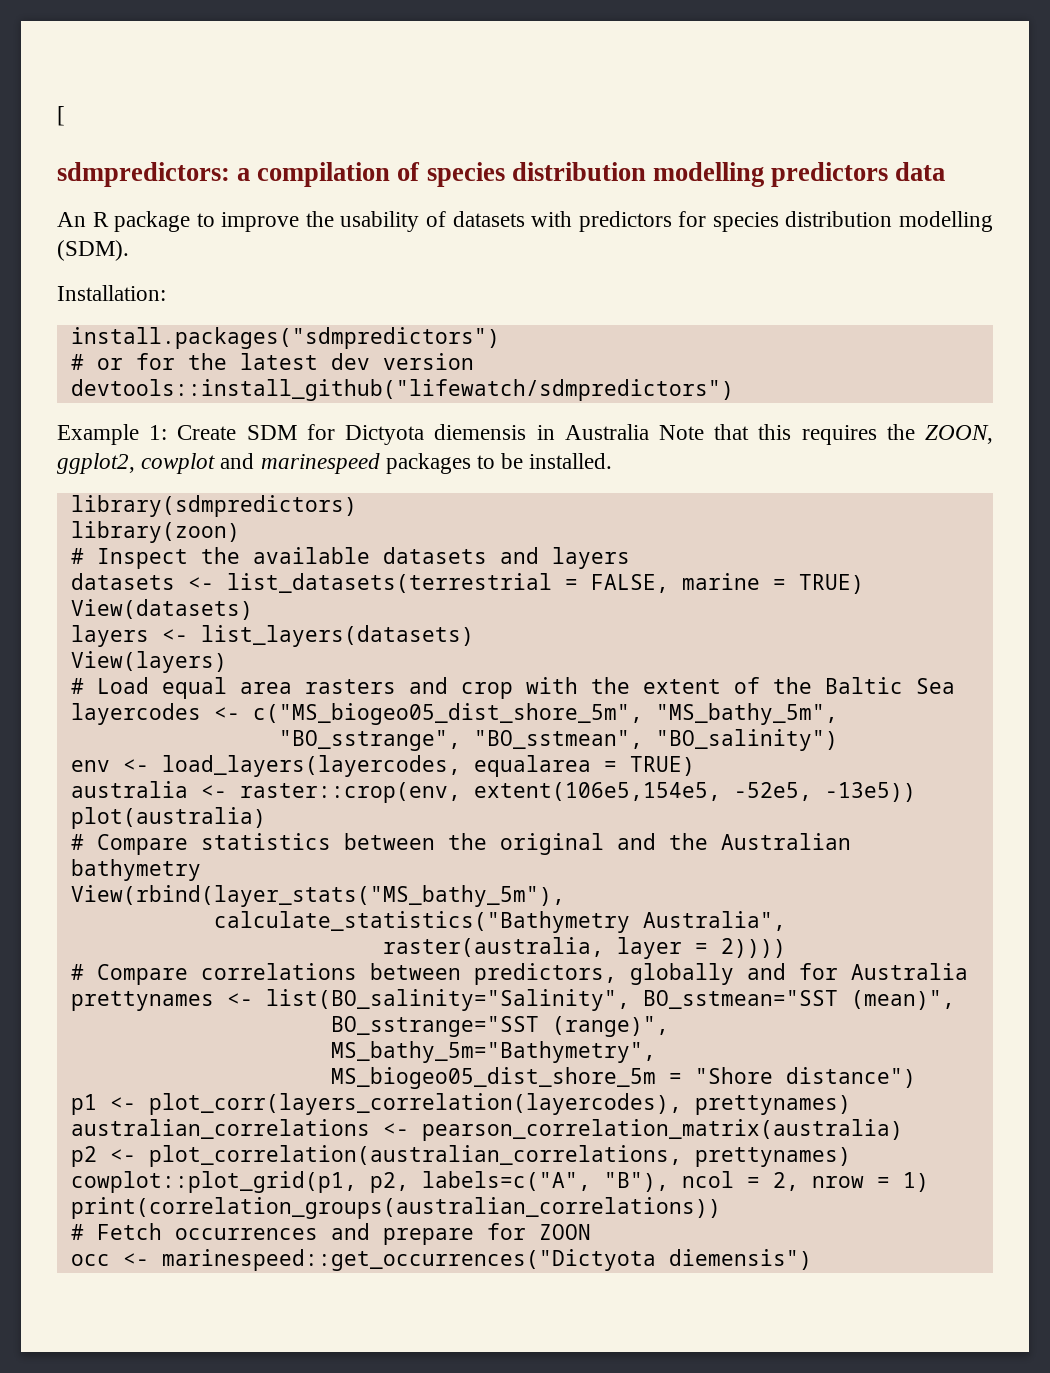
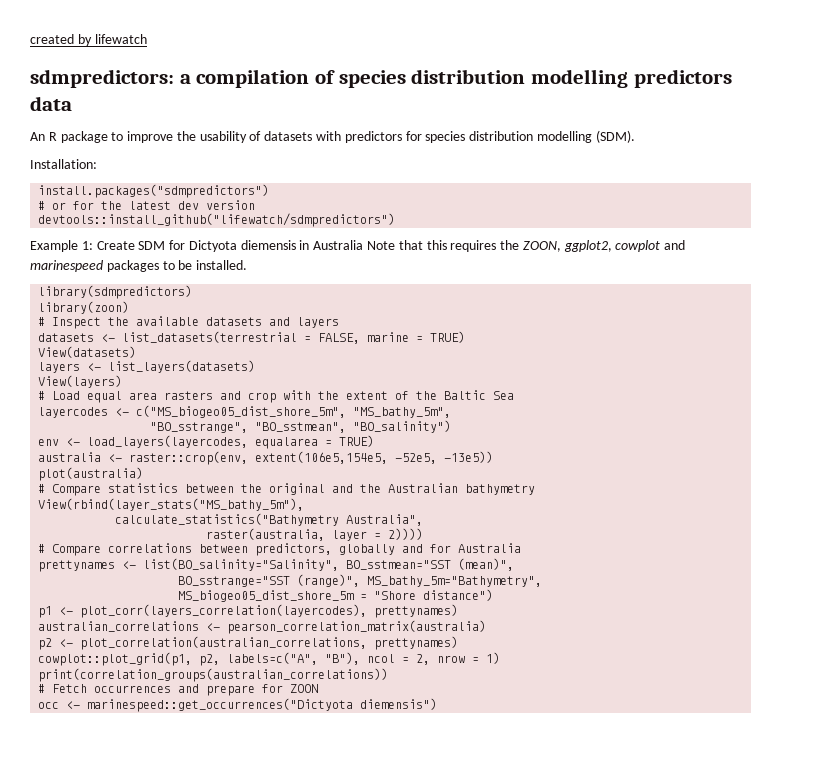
[57,106,65,126] [ -> [30,34,147,46] created by lifewatch

